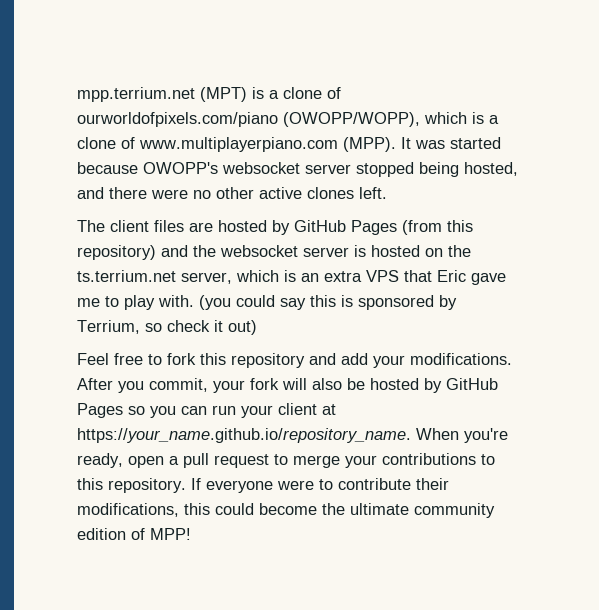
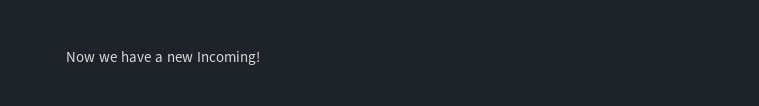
[77,87,341,102] [77,112,499,127] [77,137,501,152] [77,162,518,177] [77,187,387,199] [77,220,473,235] [77,245,471,260] [77,270,506,285] [77,295,457,310] [77,320,257,335] [77,353,512,368] [77,378,498,393] [77,403,336,418] [77,428,508,443] [77,453,495,468] [77,478,449,493] [77,503,495,518] [77,528,191,540] mpp.terrium.net (MPT) is a clone of ourworldofpixels.com/piano (OWOPP/WOPP), which is a clone of www.multiplayerpiano.com (MPP). It was started because OWOPP's websocket server stopped being hosted, and there were no other active clones left. // The client files are hosted by GitHub Pages (from this repository) and the websocket server is hosted on the ts.terrium.net server, which is an extra VPS that Eric gave me to play with. (you could say this is sponsored by Terrium, so check it out) // Feel free to fork this repository and add your modifications. After you commit, your fork will also be hosted by GitHub Pages so you can run your client at https://your_name.github.io/repository_name. When you're ready, open a pull request to merge your contributions to this repository. If everyone were to contribute their modifications, this could become the ultimate community edition of MPP! -> [66,51,261,65] Now we have a new Incoming!

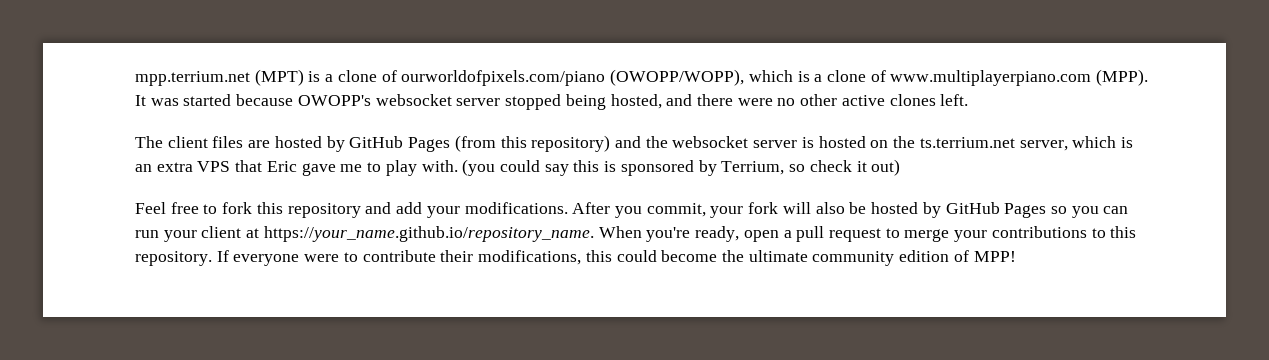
[66,51,261,65] Now we have a new Incoming! -> [135,69,1149,86] [135,94,969,110] [135,135,1133,152] [135,159,901,176] [135,202,1129,218] [135,226,1137,242] [135,250,1016,266] mpp.terrium.net (MPT) is a clone of ourworldofpixels.com/piano (OWOPP/WOPP), which is a clone of www.multiplayerpiano.com (MPP). It was started because OWOPP's websocket server stopped being hosted, and there were no other active clones left. // The client files are hosted by GitHub Pages (from this repository) and the websocket server is hosted on the ts.terrium.net server, which is an extra VPS that Eric gave me to play with. (you could say this is sponsored by Terrium, so check it out) // Feel free to fork this repository and add your modifications. After you commit, your fork will also be hosted by GitHub Pages so you can run your client at https://your_name.github.io/repository_name. When you're ready, open a pull request to merge your contributions to this repository. If everyone were to contribute their modifications, this could become the ultimate community edition of MPP!

